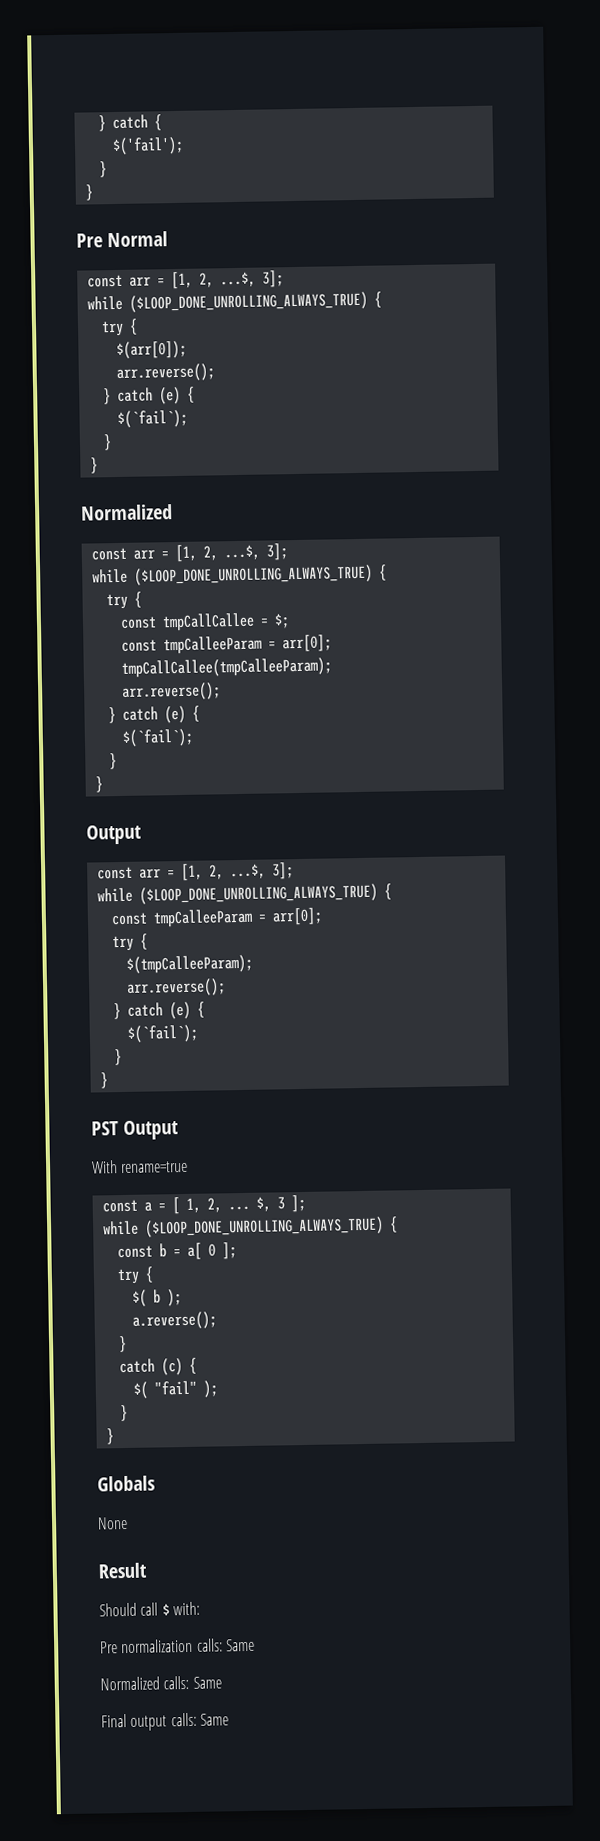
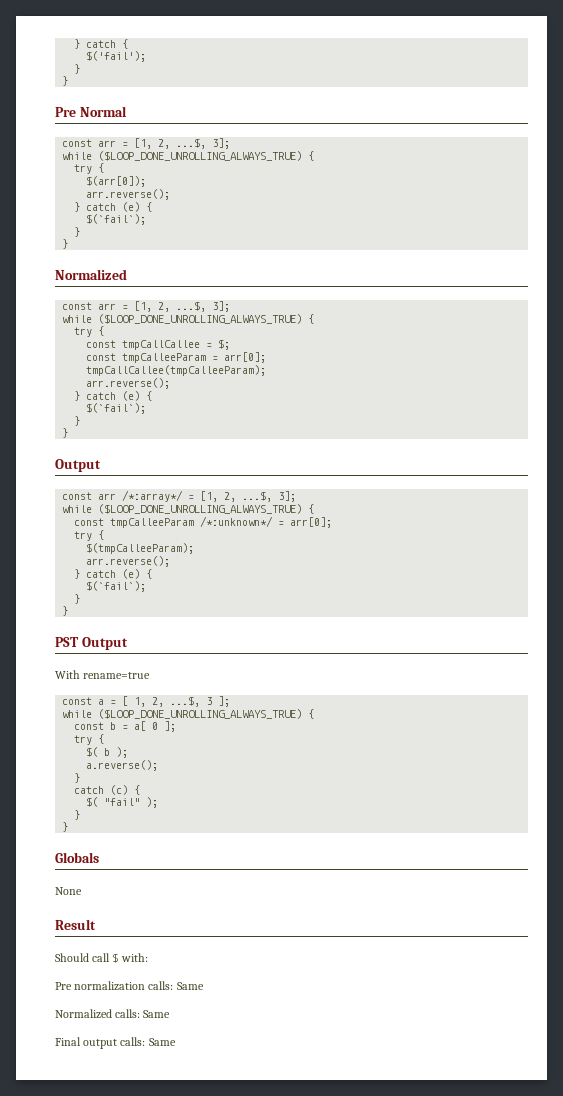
(161, 873) none -> [122,490,184,502] /*:array*/
(253, 918) none -> [200,516,274,527] /*:unknown*/
[227,1196,271,1212] ... $, -> [170,696,201,707] ...$,

